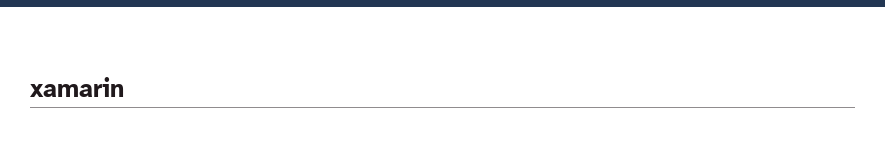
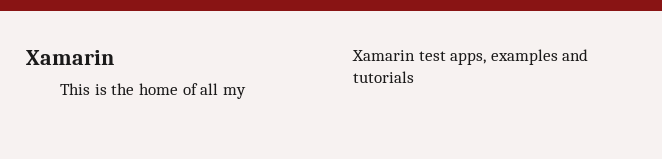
[30,77,124,97] xamarin -> [26,50,114,65] [60,83,246,99] [352,49,589,65] [353,71,414,83] Xamarin // This is the home of all my Xamarin test apps, examples and tutorials

